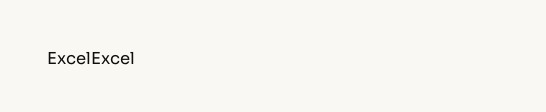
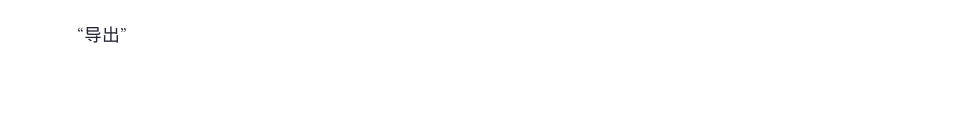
[47,51,135,65] ExcelExcel -> [77,26,127,43] “导出”

